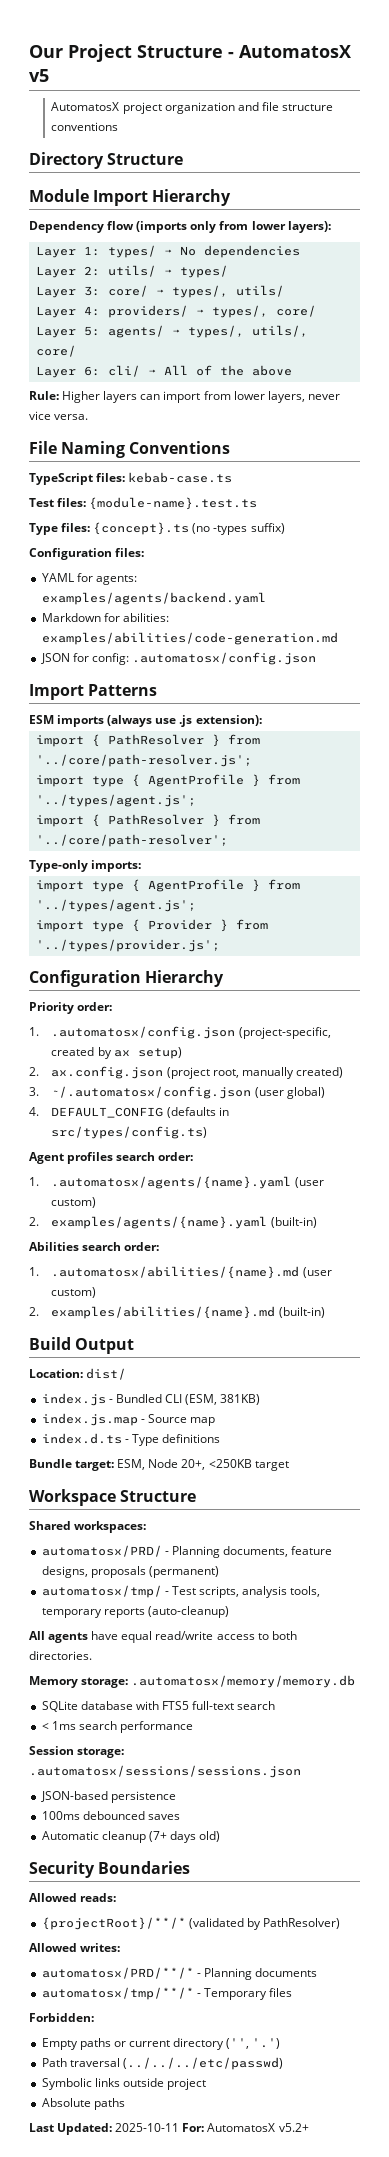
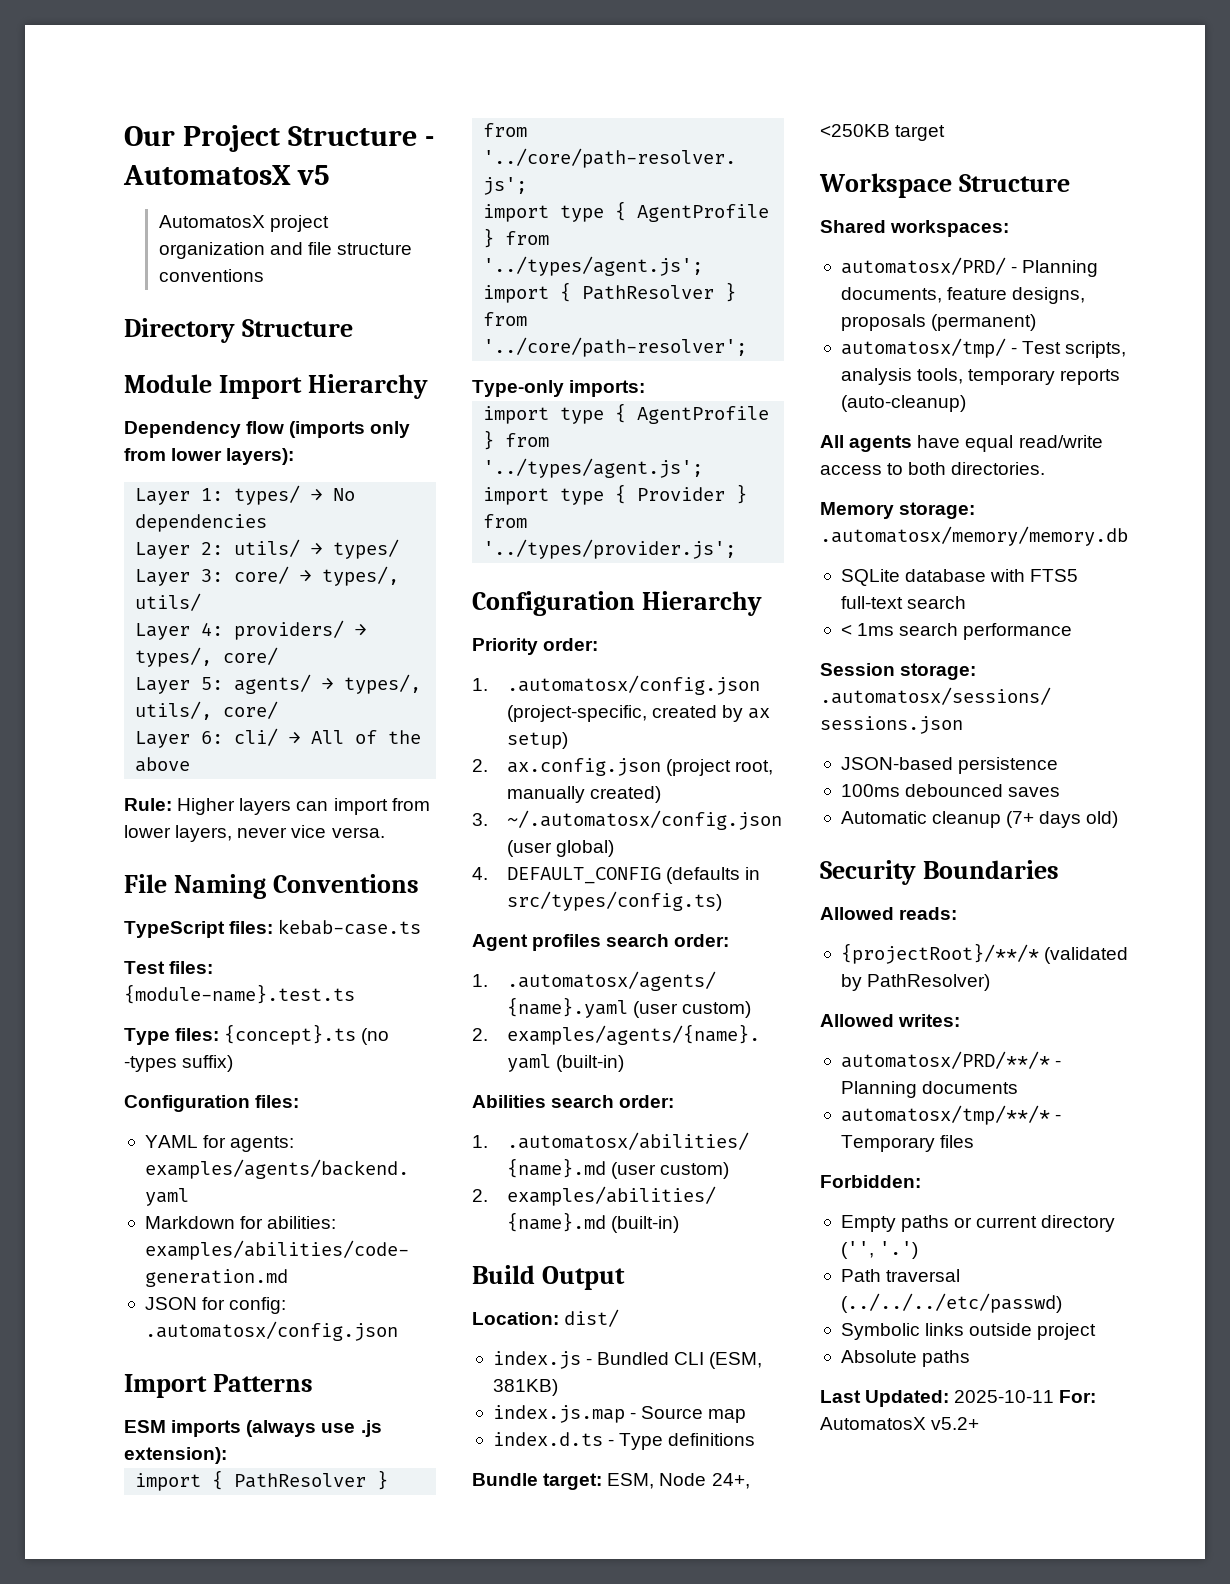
[181,1459,206,1470] 20+, -> [711,1473,750,1489] 24+,

